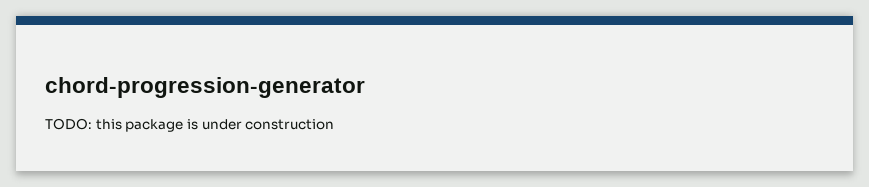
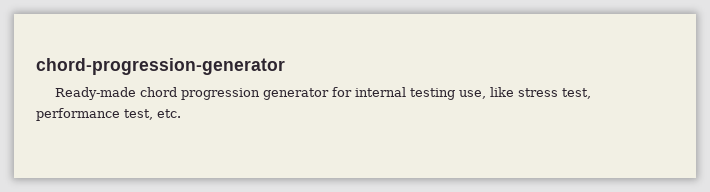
[45,118,335,132] TODO: this package is under construction -> [54,87,591,100] [36,108,181,121] Ready-made chord progression generator for internal testing use, like stress test, performance test, etc.

